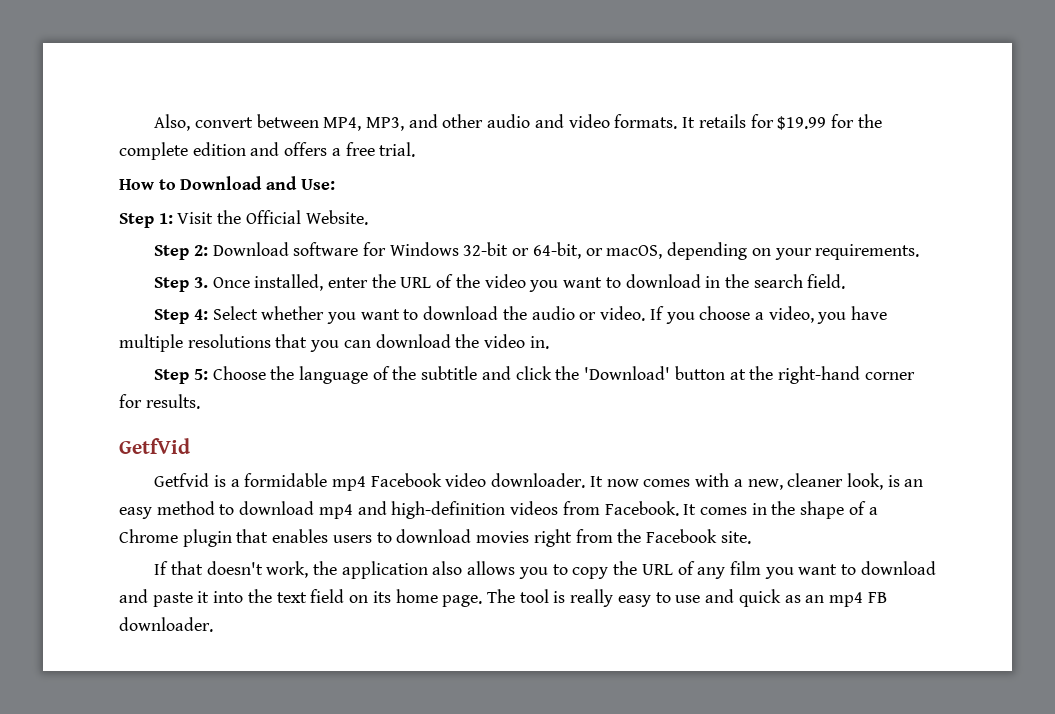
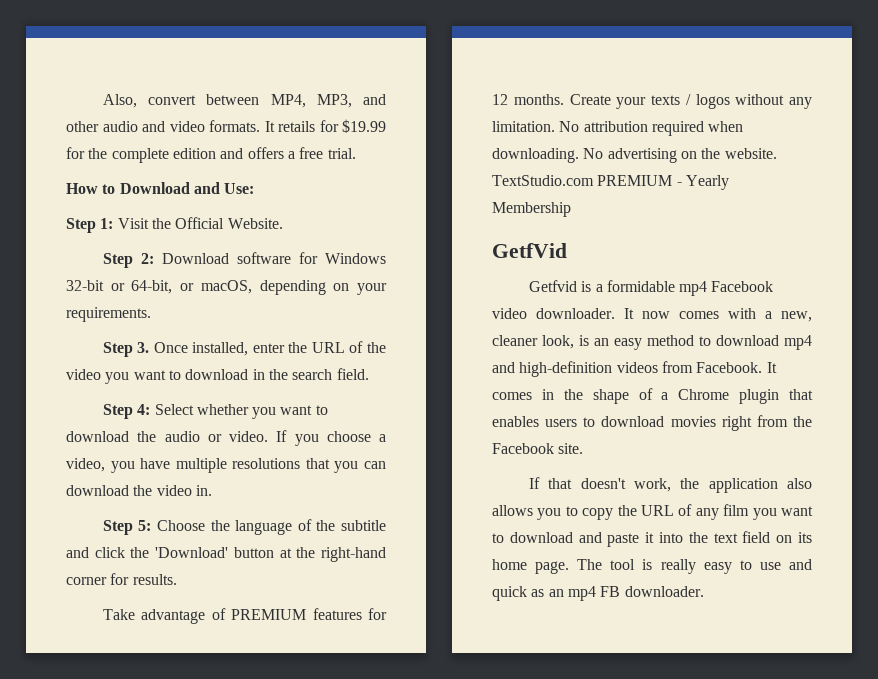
(200, 401) none -> [102,608,387,624] [492,94,812,109] [492,121,744,136] [492,148,777,163] [492,175,729,190] [492,202,571,217] // Take advantage of PREMIUM features for 12 months. Create your texts / logos without any limitation. No attribution required when downloading. No advertising on the website. TextStudio.com PREMIUM - Yearly Membership

